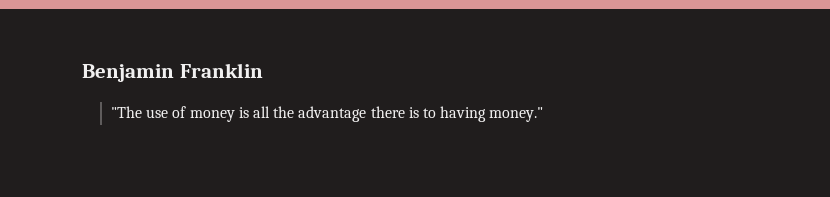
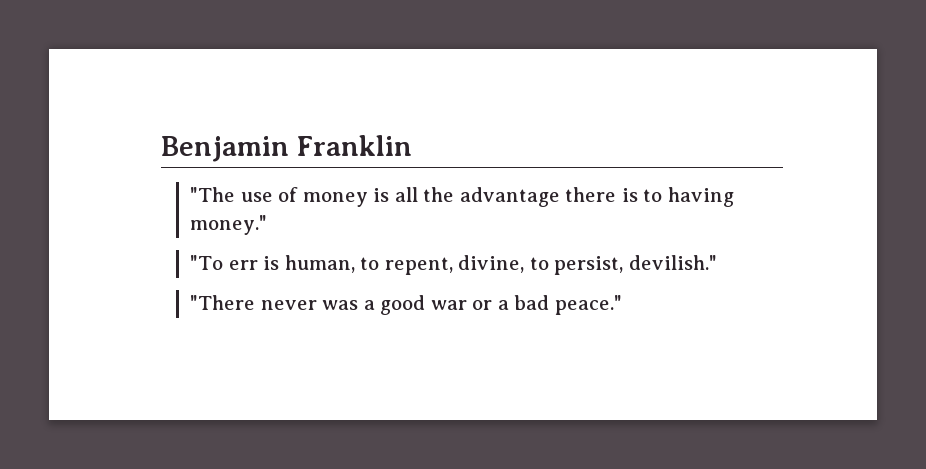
(544, 114) none -> [190,255,717,275] [190,295,622,315] // "To err is human, to repent, divine, to persist, devilish." // "There never was a good war or a bad peace."

